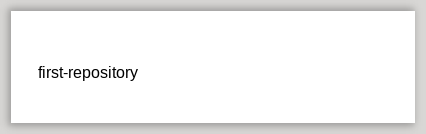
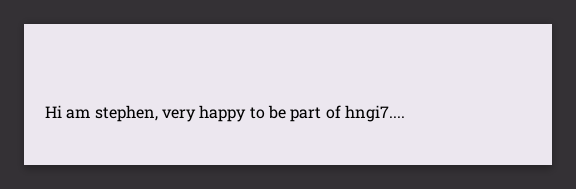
[38,66,138,81] first-repository -> [45,105,405,122] Hi am stephen, very happy to be part of hngi7....

